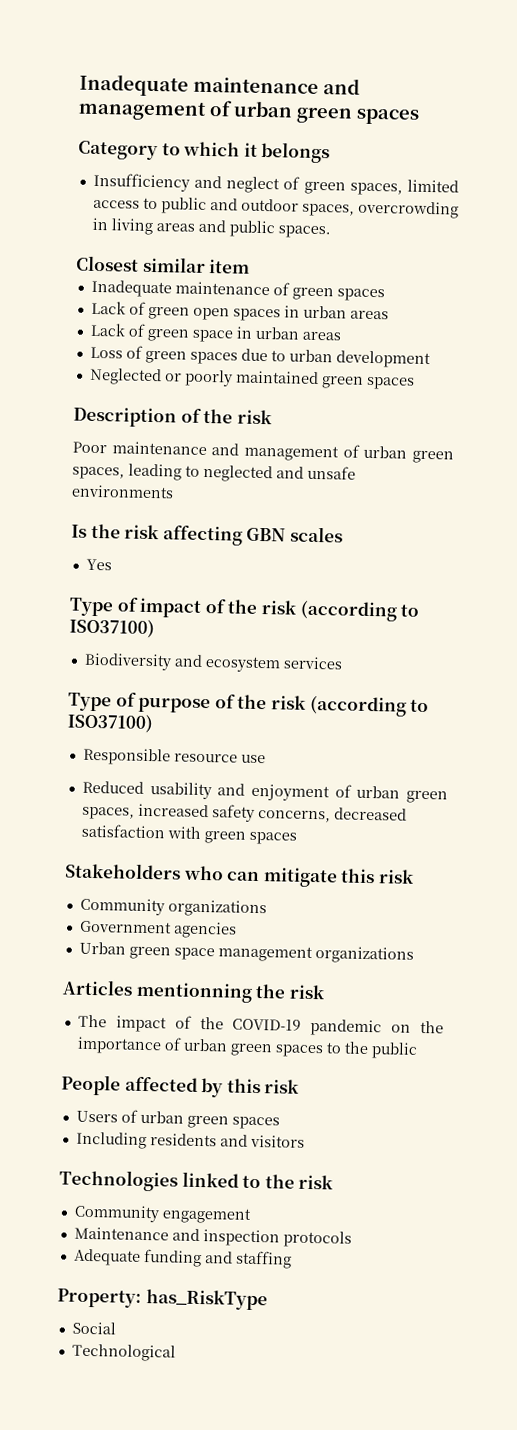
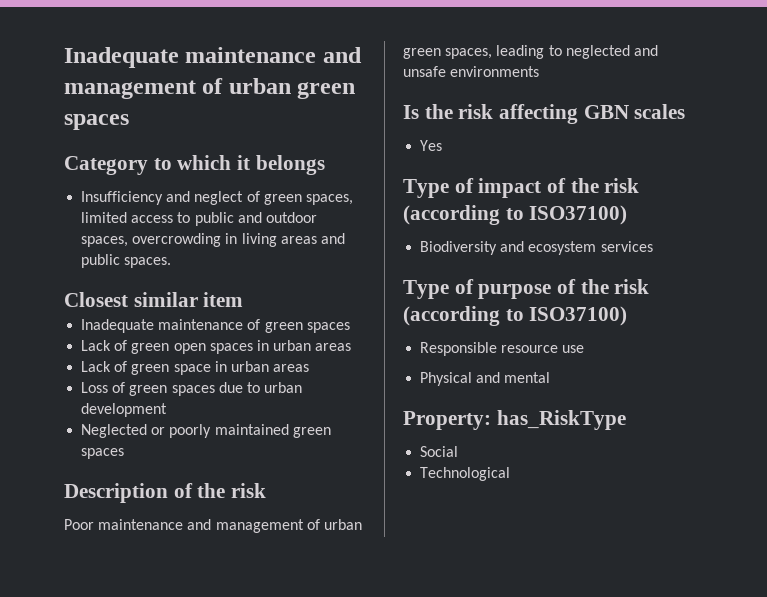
[81,780,449,804] [81,803,407,823] [80,823,297,845] [65,862,414,888] [79,897,267,918] [79,920,237,939] [78,941,414,964] [62,979,325,1003] [77,1014,444,1037] [76,1036,418,1059] [61,1074,300,1098] [75,1109,280,1130] [75,1131,305,1150] [59,1169,334,1192] [73,1204,252,1224] [73,1226,352,1248] [72,1248,292,1269] Reduced usability and enjoyment of urban green spaces, increased safety concerns, decreased satisfaction with green spaces // Stakeholders who can mitigate this risk // Community organizations // Government agencies // Urban green space management organizations // Articles mentionning the risk // The impact of the COVID-19 pandemic on the importance of urban green spaces to the public // People affected by this risk // Users of urban green spaces // Including residents and visitors // Technologies linked to the risk // Community engagement // Maintenance and inspection protocols // Adequate funding and staffing -> [420,372,551,386] Physical and mental

